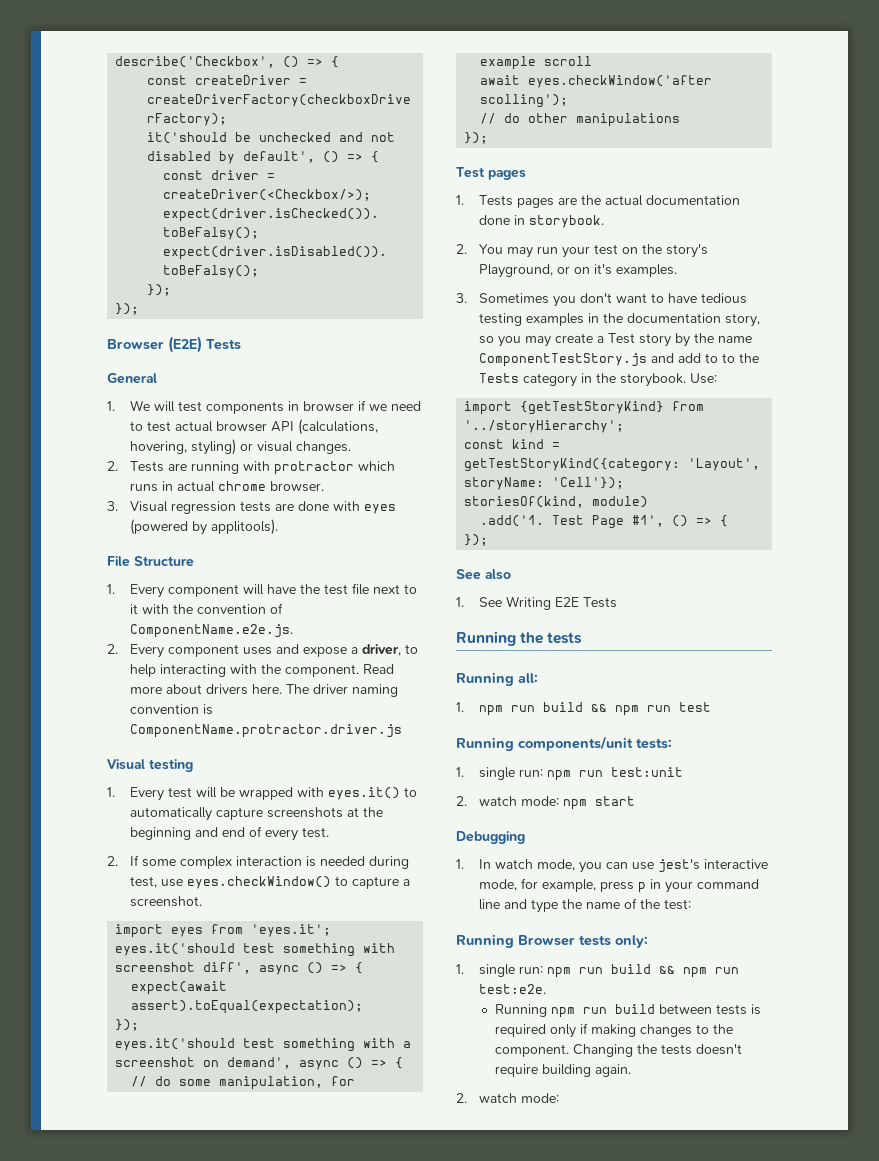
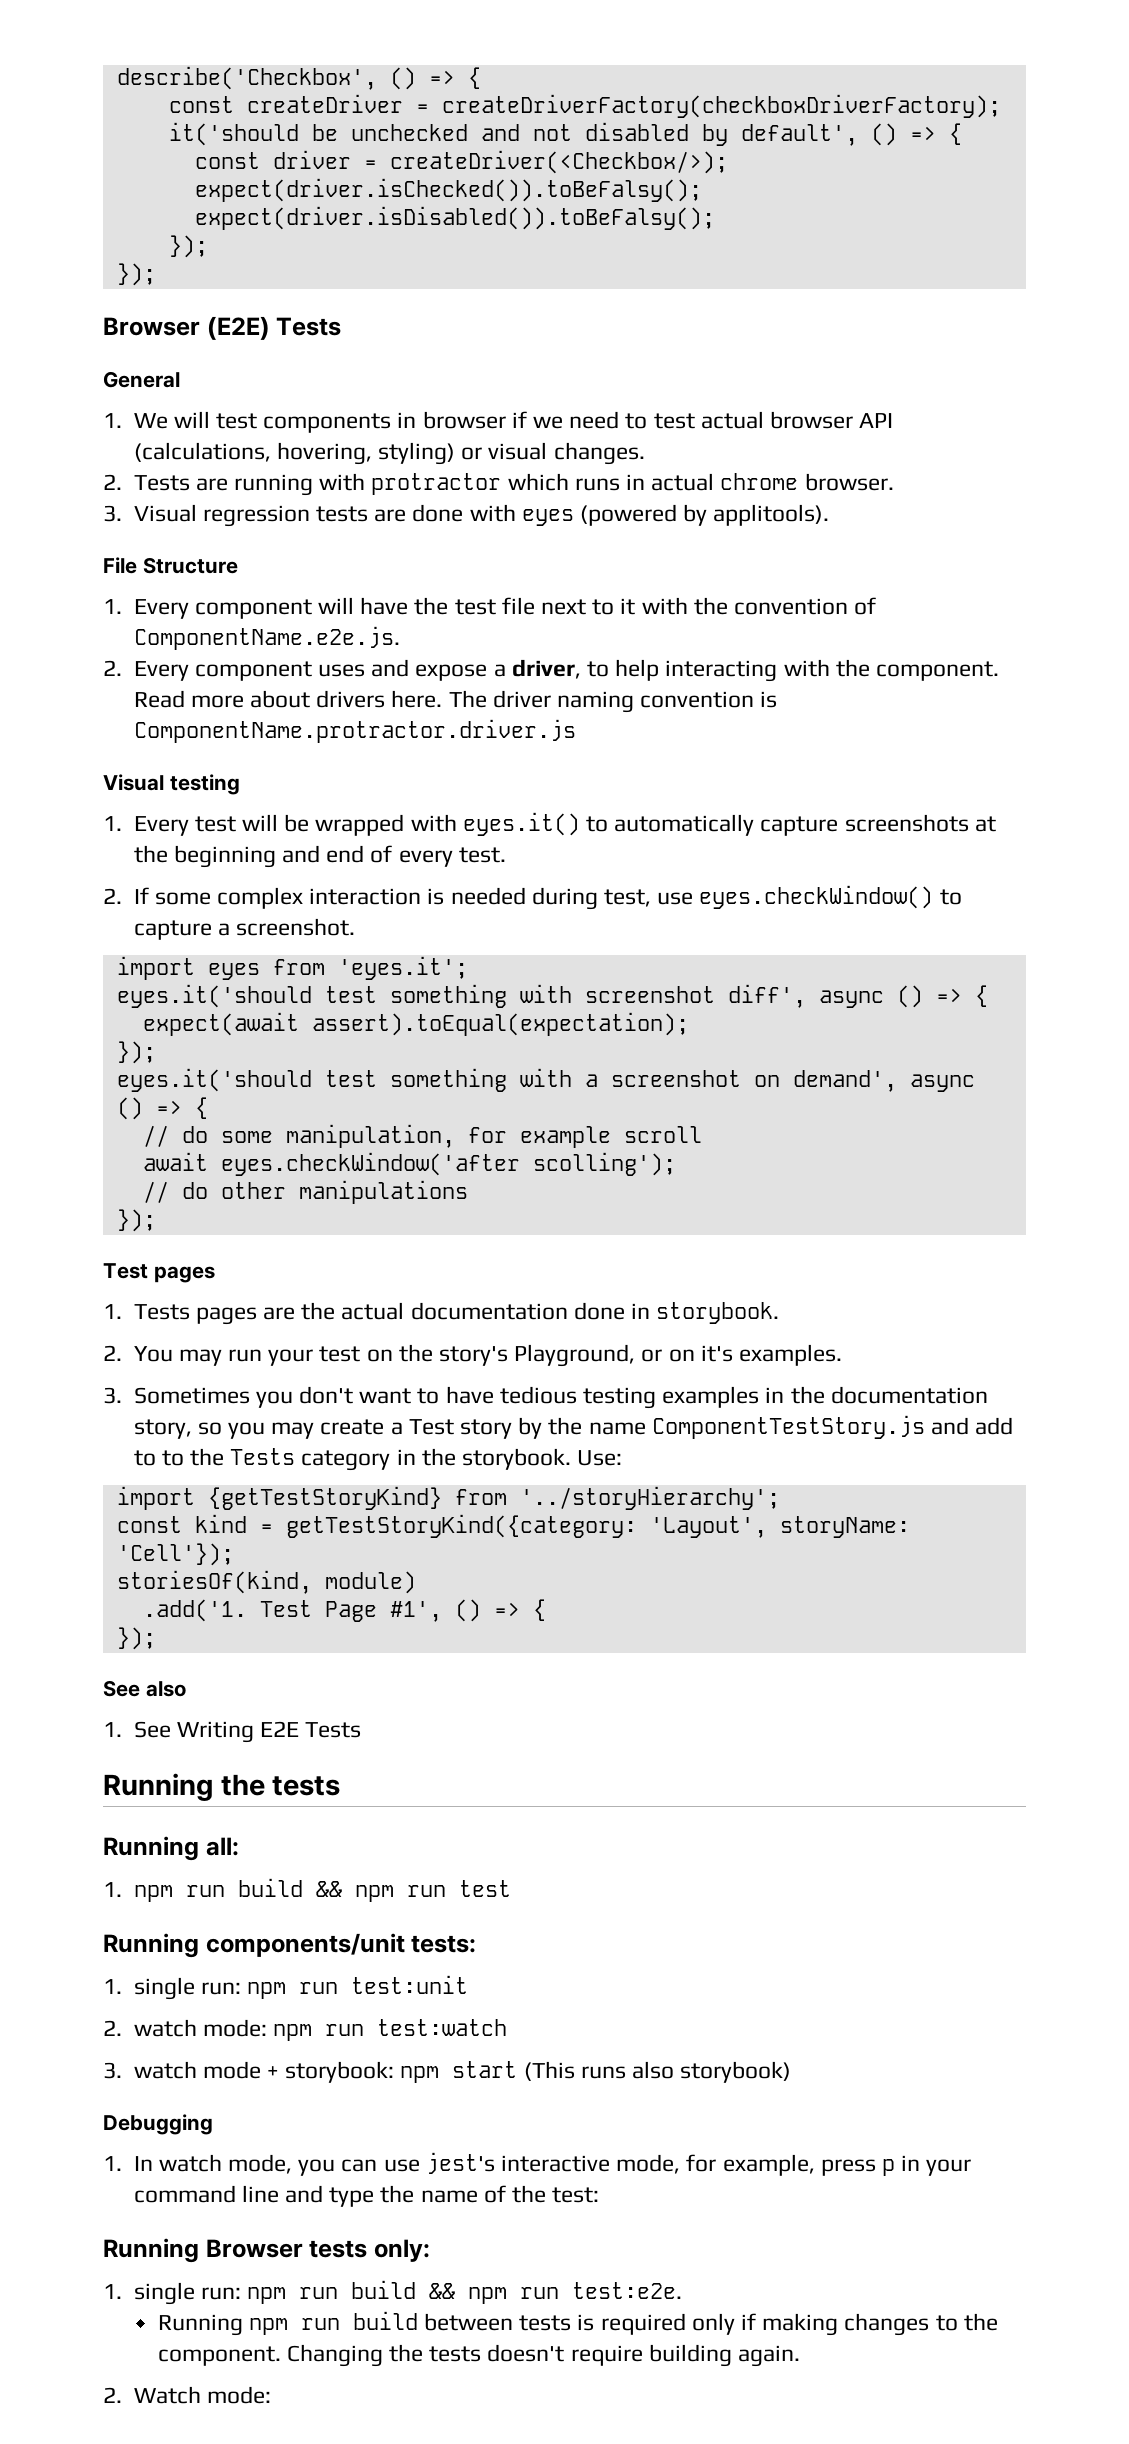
[595,796,636,806] start -> [324,2019,507,2036] [103,2061,792,2083] run test:watch // 3. watch mode + storybook: npm start (This runs also storybook)
[479,1093,518,1103] watch -> [133,2386,201,2404] Watch

